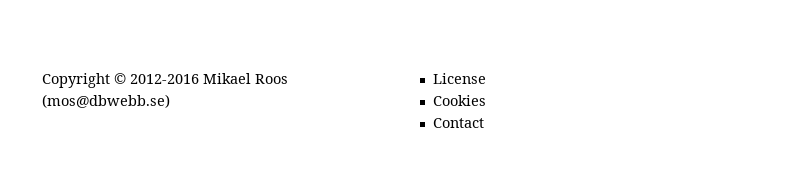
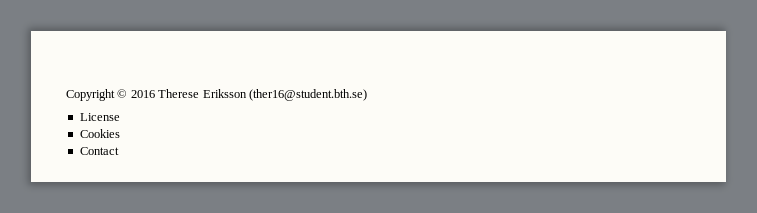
[130,73,288,84] [42,94,170,108] 2012-2016 Mikael Roos (mos@dbwebb.se) -> [130,89,367,101] 2016 Therese Eriksson (ther16@student.bth.se)

